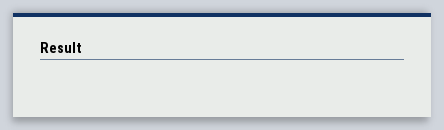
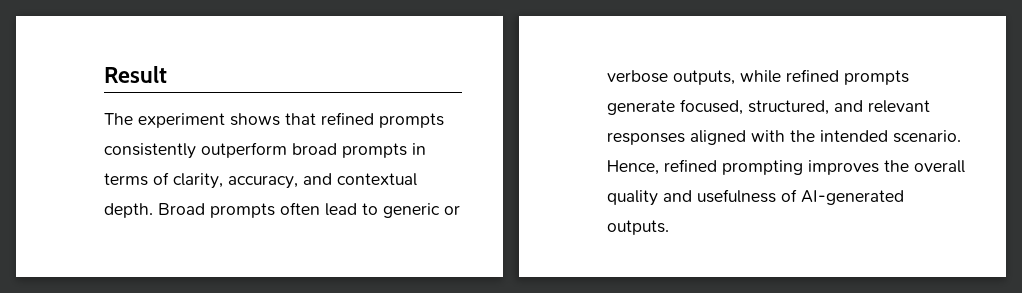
(82, 47) none -> [104,112,444,128] [104,142,426,159] [104,172,417,189] [104,202,460,218] [607,69,909,85] [607,99,930,115] [607,130,961,145] [607,159,965,175] [607,189,904,206] [607,220,669,235] // The experiment shows that refined prompts consistently outperform broad prompts in terms of clarity, accuracy, and contextual depth. Broad prompts often lead to generic or verbose outputs, while refined prompts generate focused, structured, and relevant responses aligned with the intended scenario. Hence, refined prompting improves the overall quality and usefulness of AI-generated outputs.

